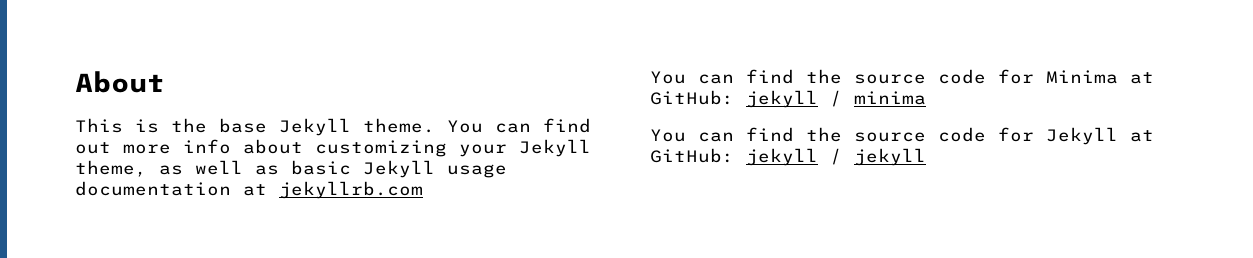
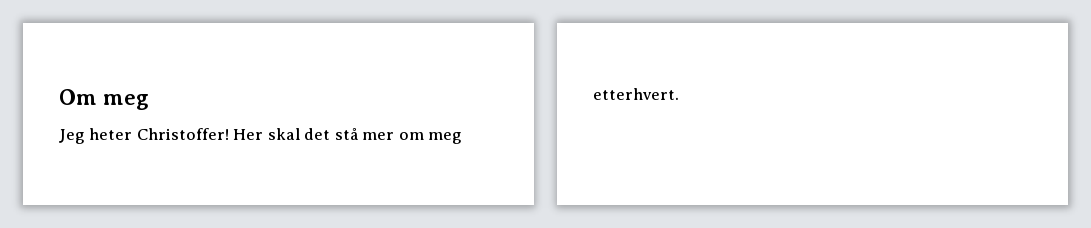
[75,71,165,93] [75,118,591,136] [75,139,591,157] [75,160,507,178] [75,181,423,199] [650,69,1154,84] [650,90,926,108] [650,127,1154,145] [650,148,926,166] About // This is the base Jekyll theme. You can find out more info about customizing your Jekyll theme, as well as basic Jekyll usage documentation at jekyllrb.com // You can find the source code for Minima at GitHub: jekyll / minima // You can find the source code for Jekyll at GitHub: jekyll / jekyll -> [59,89,150,110] [59,128,463,144] [593,88,679,100] Om meg // Jeg heter Christoffer! Her skal det stå mer om meg etterhvert.

